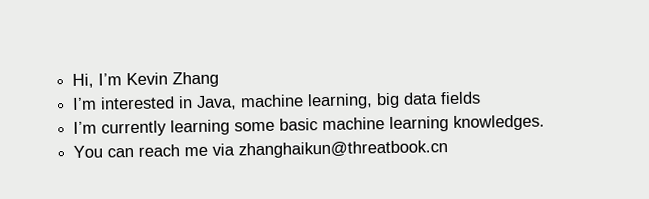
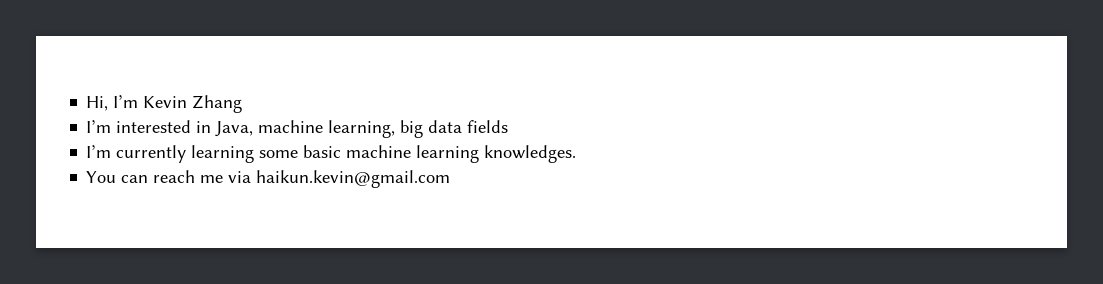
[238,140,449,159] zhanghaikun@threatbook.cn -> [256,170,451,188] haikun.kevin@gmail.com

